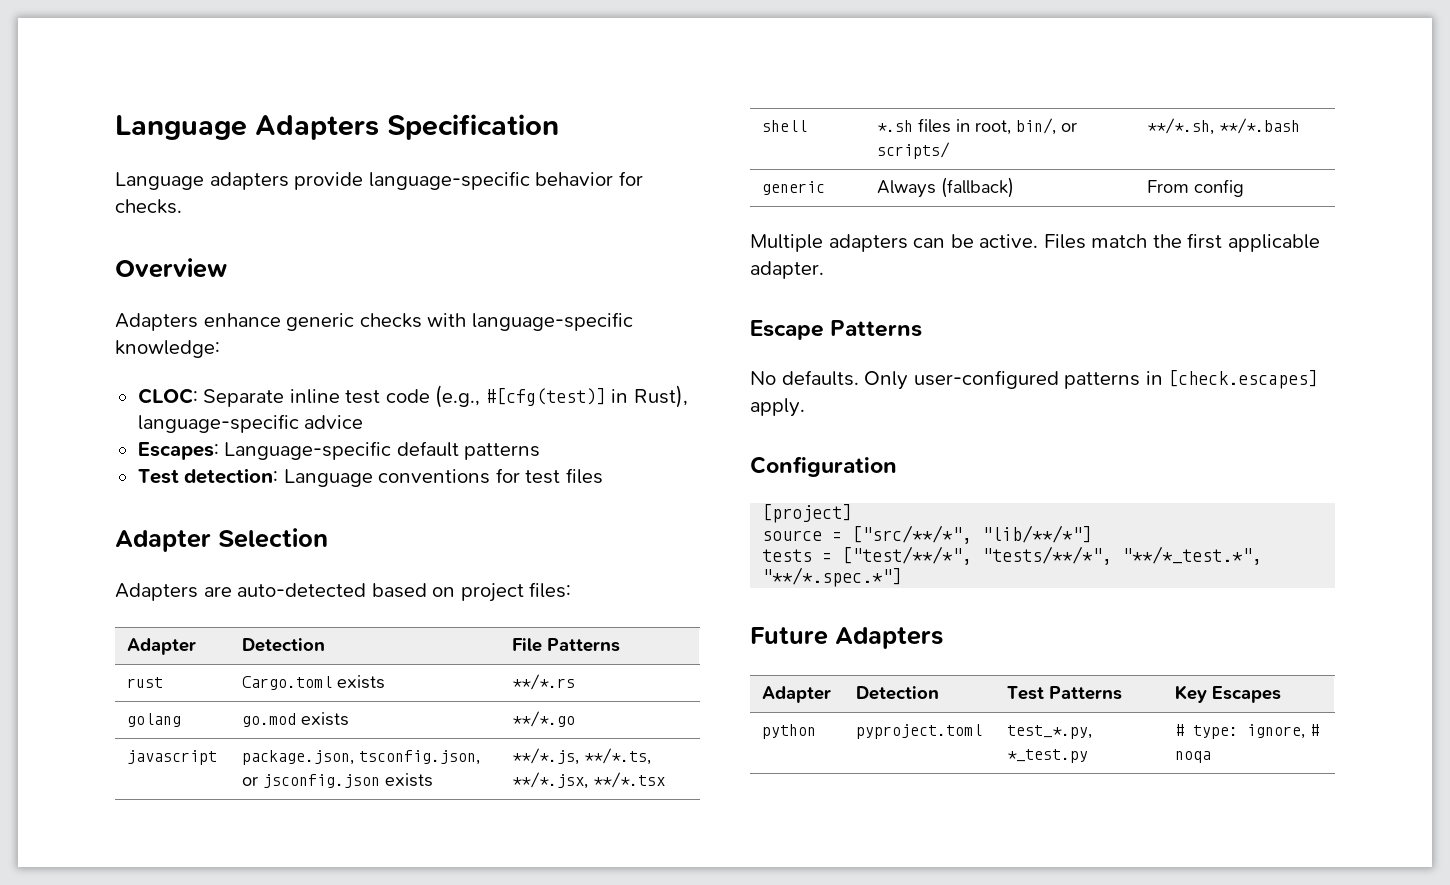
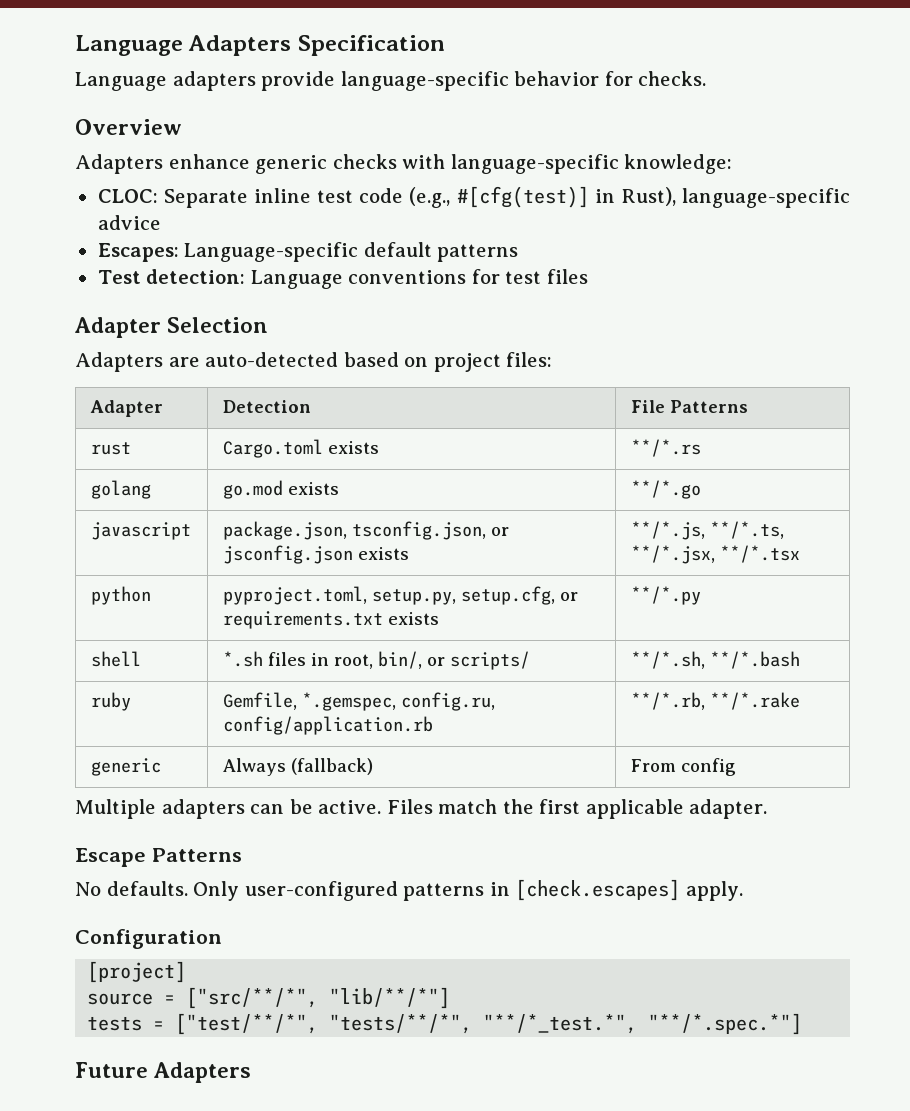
(666, 780) none -> [90,586,151,605] [222,586,578,605] [222,611,439,629] [630,586,701,605] // python | pyproject.toml, setup.py, setup.cfg, or requirements.txt exists | **/*.py
(1301, 126) none -> [90,692,131,711] [222,692,495,711] [222,716,433,735] [630,692,800,710] // ruby | Gemfile, *.gemspec, config.ru, config/application.rb | **/*.rb, **/*.rake
[762,686,832,703] [856,686,940,700] [1007,686,1123,700] [1175,685,1282,703] [762,724,817,739] [856,724,983,739] [1007,725,1093,739] [1007,749,1089,763] [1175,724,1320,739] [1175,751,1212,763] // Adapter | Detection | Test Patterns | Key Escapes // python | pyproject.toml | test_*.py, *_test.py | # type: ignore, # noqa -> (252, 1072) none

